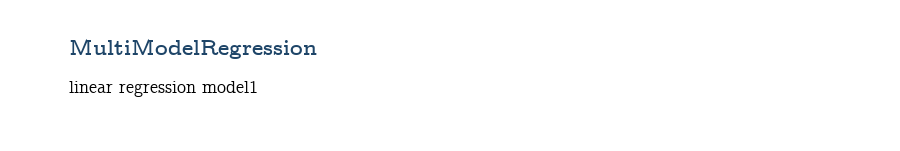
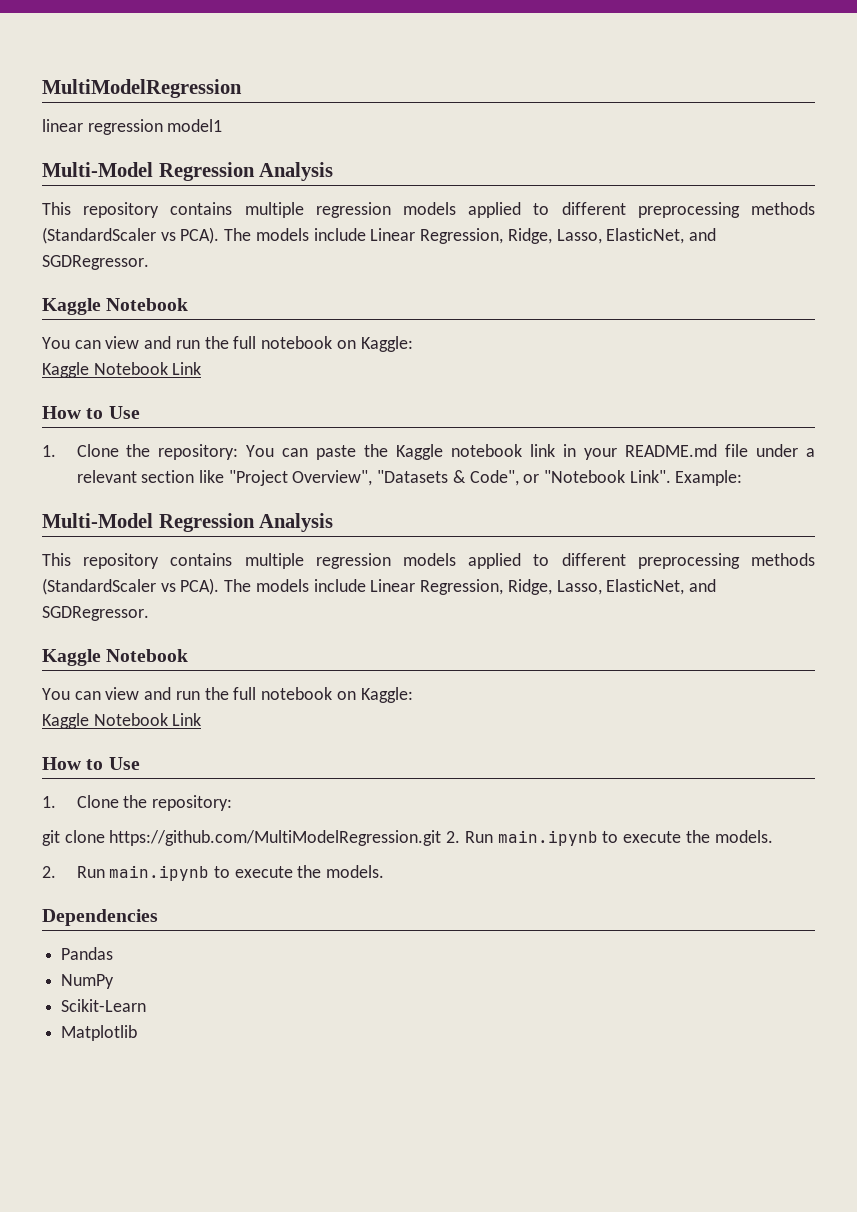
(258, 87) none -> [42,162,334,181] [42,202,816,218] [42,227,716,244] [42,255,149,270] [42,298,189,315] [42,336,413,352] [42,362,202,378] [42,406,140,419] [42,444,815,460] [76,470,743,486] [42,513,334,532] [42,553,816,569] [42,578,716,595] [42,606,149,621] [42,649,189,666] [42,687,413,703] [42,713,202,729] [42,757,140,770] [42,795,232,811] [42,830,773,846] [42,865,385,881] [42,909,158,926] [61,947,114,960] [61,974,115,989] [61,999,147,1012] [61,1025,138,1041] // Multi-Model Regression Analysis // This repository contains multiple regression models applied to different preprocessing methods (StandardScaler vs PCA). The models include Linear Regression, Ridge, Lasso, ElasticNet, and SGDRegressor. // Kaggle Notebook // You can view and run the full notebook on Kaggle: // Kaggle Notebook Link // How to Use // 1. Clone the repository: You can paste the Kaggle notebook link in your README.md file under a relevant section like "Project Overview", "Datasets & Code", or "Notebook Link". Example: // Multi-Model Regression Analysis // This repository contains multiple regression models applied to different preprocessing methods (StandardScaler vs PCA). The models include Linear Regression, Ridge, Lasso, ElasticNet, and SGDRegressor. // Kaggle Notebook // You can view and run the full notebook on Kaggle: // Kaggle Notebook Link // How to Use // 1. Clone the repository: // git clone https://github.com/MultiModelRegression.git 2. Run main.ipynb to execute the models. // 2. Run main.ipynb to execute the models. // Dependencies // Pandas // NumPy // Scikit-Learn // Matplotlib

